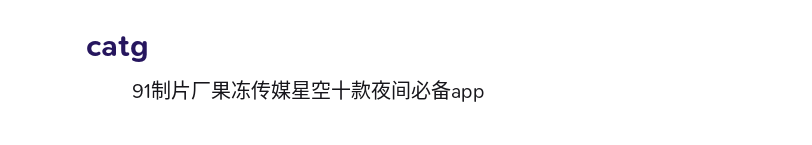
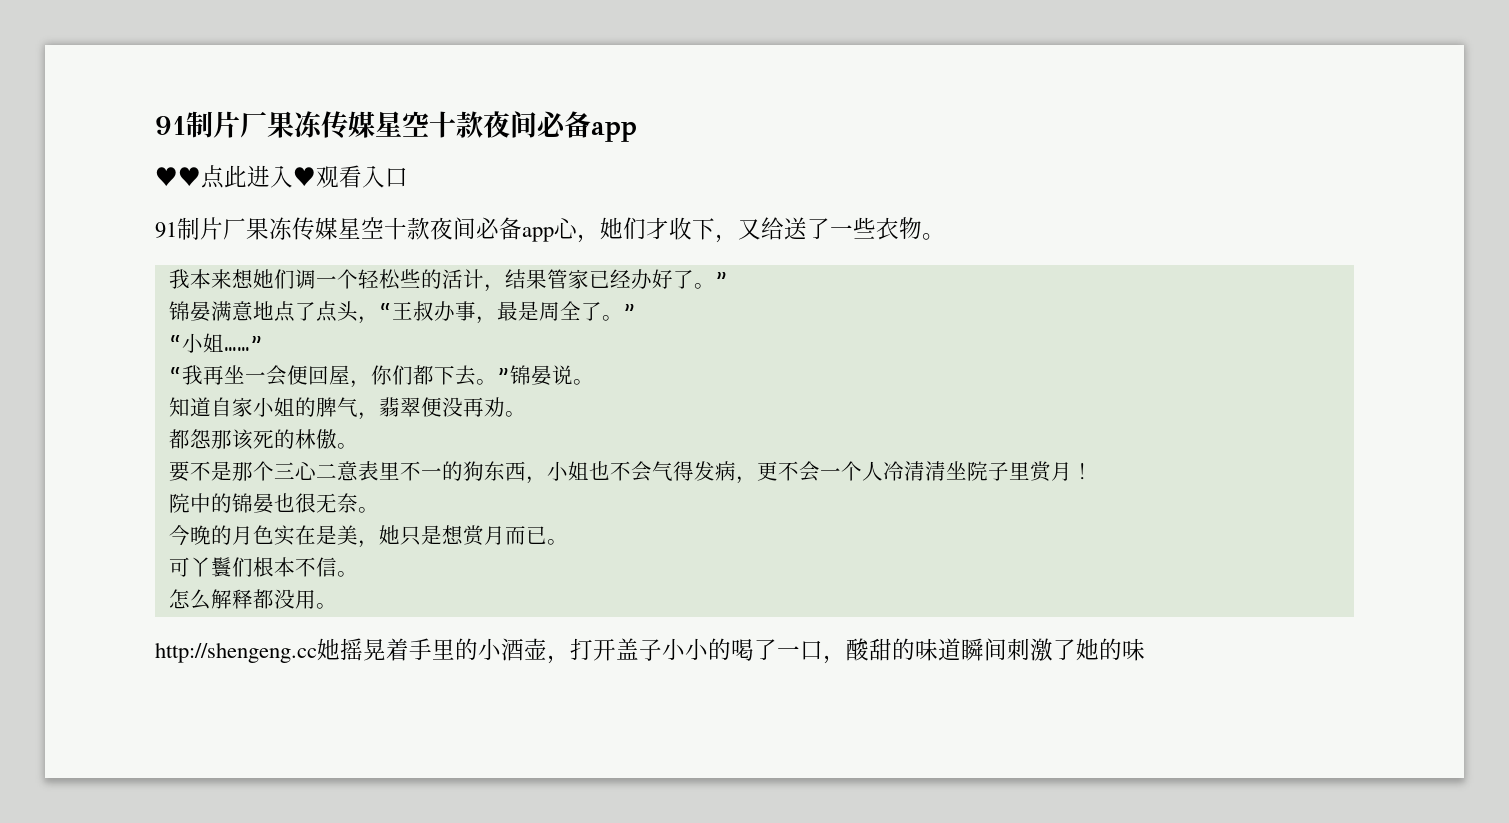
[86,36,149,62] catg -> [155,111,637,142] [155,165,408,189] 91制片厂果冻传媒星空十款夜间必备app // ♥♥点此进入♥观看入口
(486, 95) none -> [554,217,945,243] [168,269,728,292] [168,301,636,324] [168,333,263,353] [168,365,594,388] [168,397,526,420] [168,429,358,450] [168,461,1093,484] [168,493,379,514] [168,525,568,548] [168,557,358,577] [168,589,337,610] [155,638,1145,664] 心，她们才收下，又给送了一些衣物。 // 我本来想她们调一个轻松些的活计，结果管家已经办好了。” // 锦晏满意地点了点头，“王叔办事，最是周全了。” // “小姐……” // “我再坐一会便回屋，你们都下去。”锦晏说。 // 知道自家小姐的脾气，翡翠便没再劝。 // 都怨那该死的林傲。 // 要不是那个三心二意表里不一的狗东西，小姐也不会气得发病，更不会一个人冷清清坐院子里赏月！ // 院中的锦晏也很无奈。 // 今晚的月色实在是美，她只是想赏月而已。 // 可丫鬟们根本不信。 // 怎么解释都没用。 // http://shengeng.cc她摇晃着手里的小酒壶，打开盖子小小的喝了一口，酸甜的味道瞬间刺激了她的味

